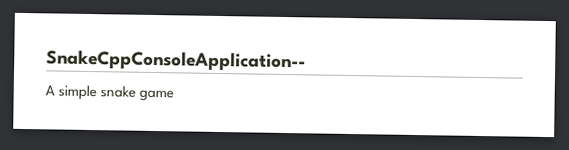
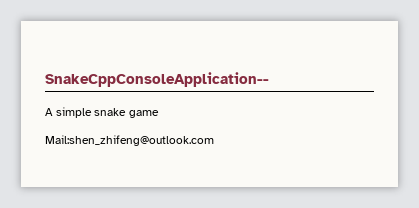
(175, 95) none -> [45,135,214,146] // Mail:shen_zhifeng@outlook.com

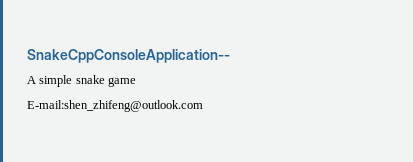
[45,135,214,146] Mail:shen_zhifeng@outlook.com -> [27,100,203,112] E-mail:shen_zhifeng@outlook.com

